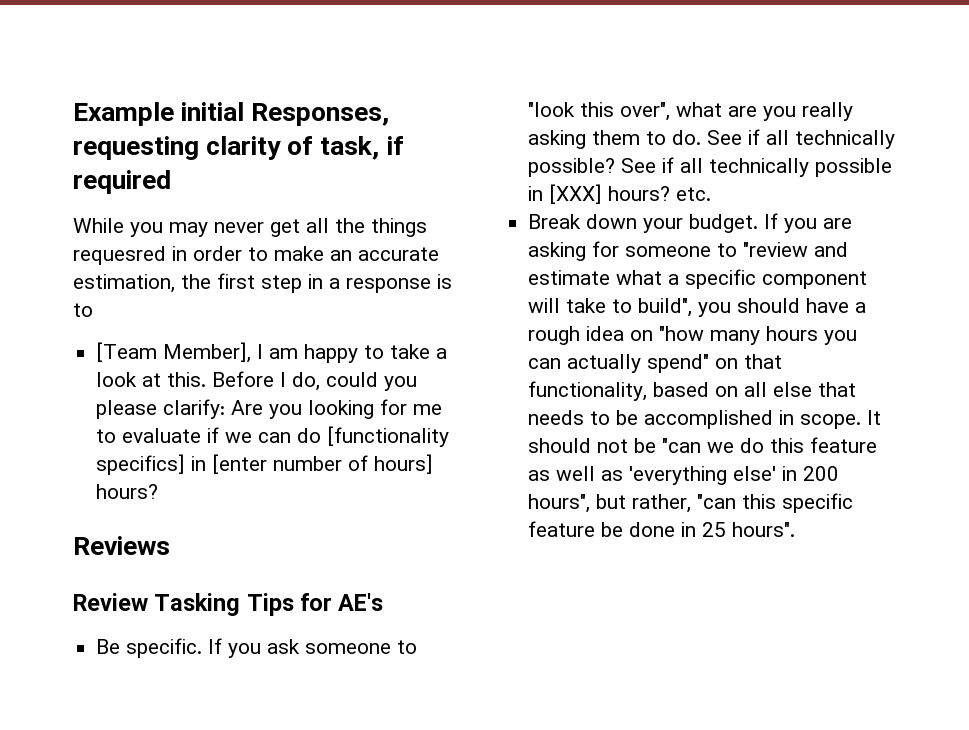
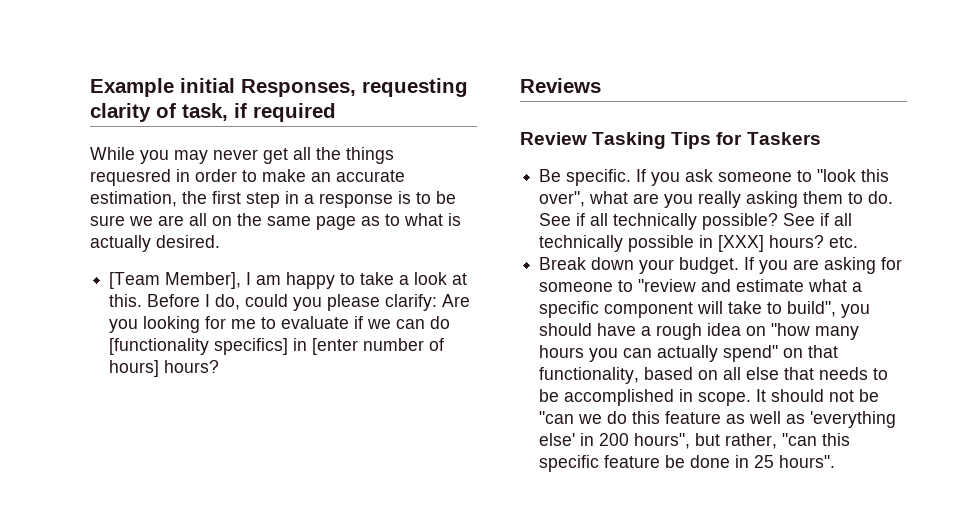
(93, 310) none -> [436,191,456,204] [90,213,461,230] [90,235,220,252] be sure we are all on the same page as to what is actually desired.
[338,593,384,611] AE's -> [746,132,821,145] Taskers

